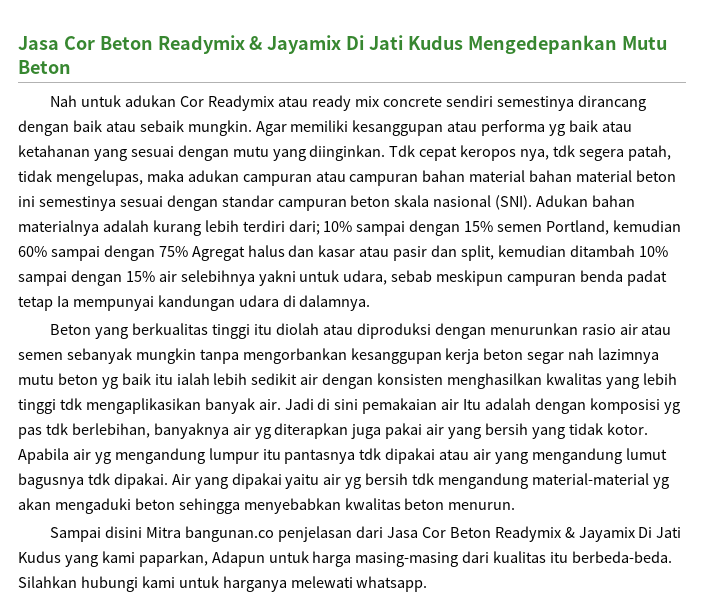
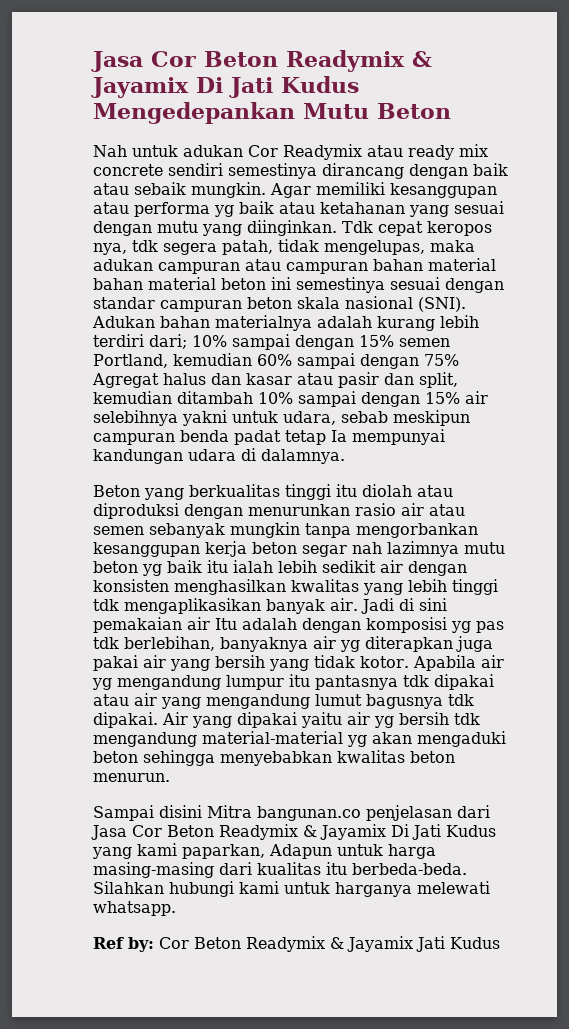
(428, 584) none -> [93,936,500,952] // Ref by: Cor Beton Readymix & Jayamix Jati Kudus

